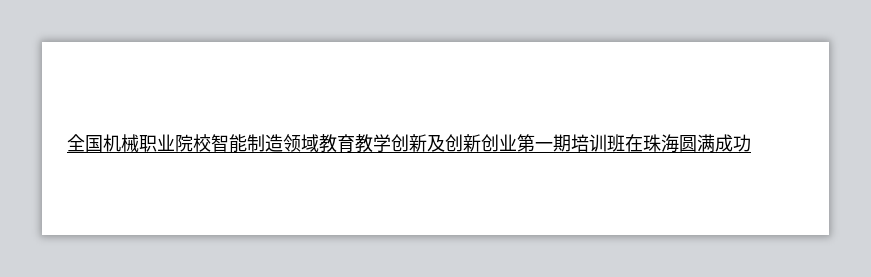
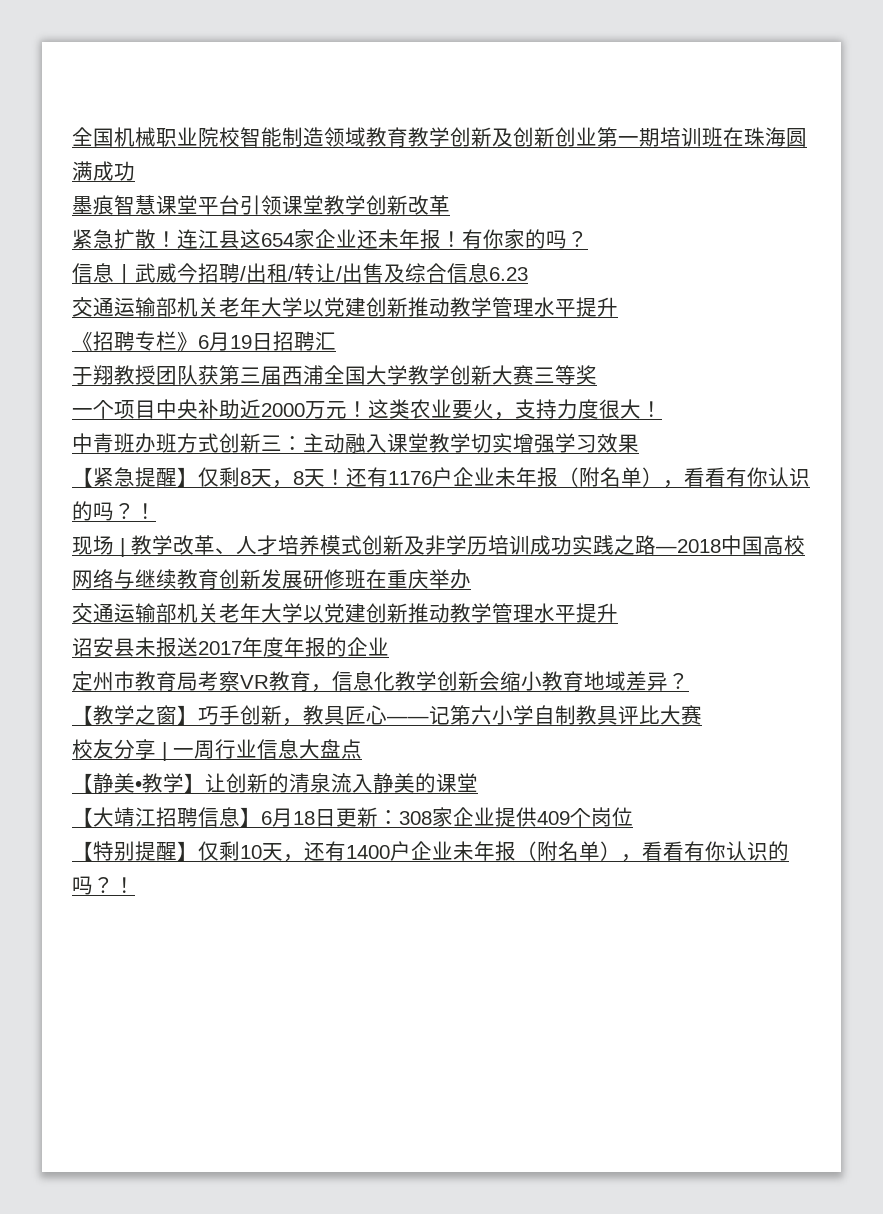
(751, 143) none -> [72,195,450,215] [72,229,588,249] [72,263,528,283] [72,297,618,317] [72,331,336,351] [72,365,597,385] [72,399,662,420] [72,433,639,453] [72,467,810,488] [72,501,156,521] [72,535,805,557] [72,569,471,589] [72,603,618,623] [72,637,389,657] [72,671,689,692] [72,705,702,726] [72,739,362,761] [72,773,478,793] [72,807,633,827] [72,841,789,862] [72,876,135,895] // 墨痕智慧课堂平台引领课堂教学创新改革 // 紧急扩散！连江县这654家企业还未年报！有你家的吗？ // 信息丨武威今招聘/出租/转让/出售及综合信息6.23 // 交通运输部机关老年大学以党建创新推动教学管理水平提升 // 《招聘专栏》6月19日招聘汇 // 于翔教授团队获第三届西浦全国大学教学创新大赛三等奖 // 一个项目中央补助近2000万元！这类农业要火，支持力度很大！ // 中青班办班方式创新三：主动融入课堂教学切实增强学习效果 // 【紧急提醒】仅剩8天，8天！还有1176户企业未年报（附名单），看看有你认识的吗？！ // 现场 | 教学改革、人才培养模式创新及非学历培训成功实践之路—2018中国高校网络与继续教育创新发展研修班在重庆举办 // 交通运输部机关老年大学以党建创新推动教学管理水平提升 // 诏安县未报送2017年度年报的企业 // 定州市教育局考察VR教育，信息化教学创新会缩小教育地域差异？ // 【教学之窗】巧手创新，教具匠心——记第六小学自制教具评比大赛 // 校友分享 | 一周行业信息大盘点 // 【静美•教学】让创新的清泉流入静美的课堂 // 【大靖江招聘信息】6月18日更新：308家企业提供409个岗位 // 【特别提醒】仅剩10天，还有1400户企业未年报（附名单），看看有你认识的吗？！

